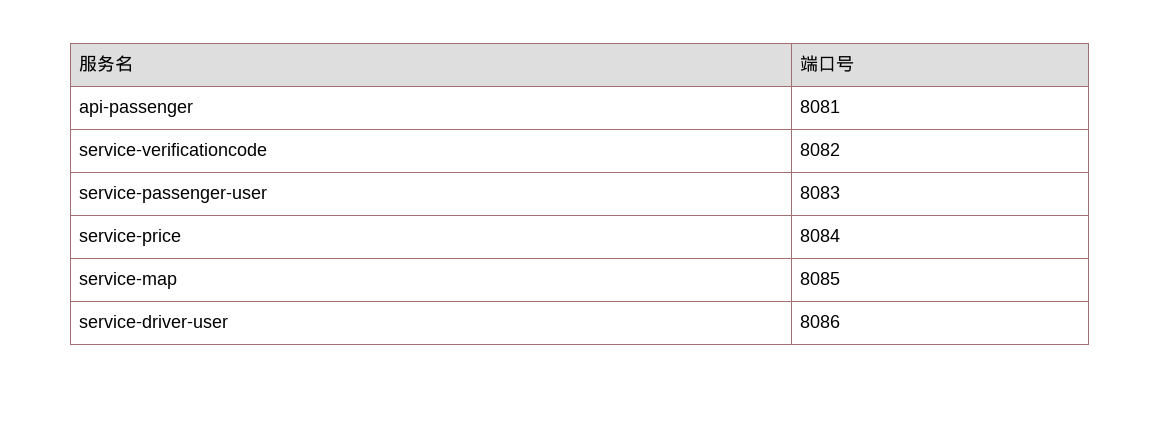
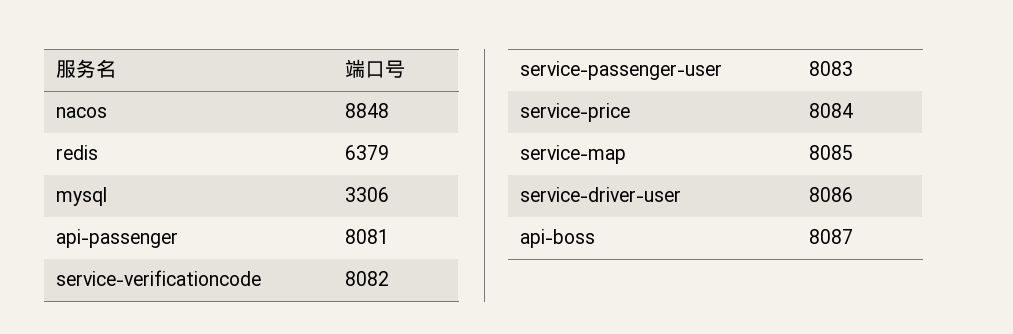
(854, 64) none -> [55,107,107,118] [344,103,389,118] [55,145,98,160] [344,145,389,160] [55,187,107,206] [344,187,389,202] // nacos | 8848 // redis | 6379 // mysql | 3306
(840, 321) none -> [519,229,595,248] [808,229,853,244] // api-boss | 8087

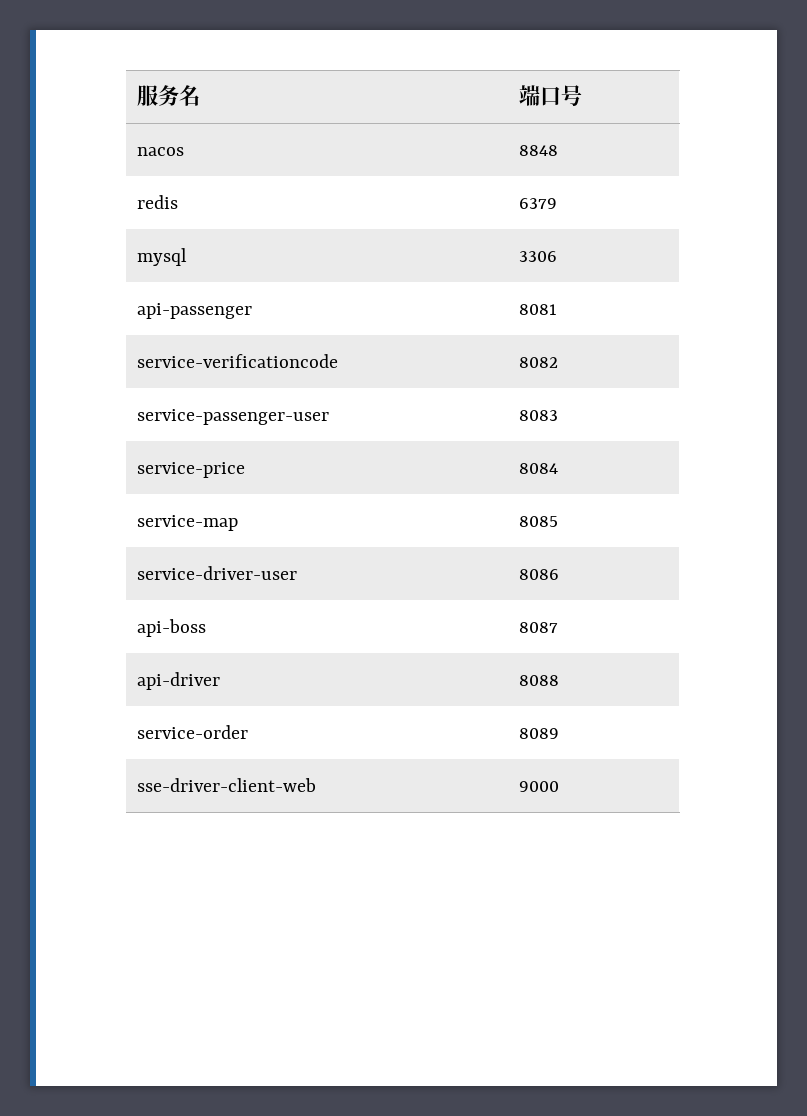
(853, 236) none -> [136,672,220,690] [518,675,559,686] [136,725,248,739] [518,728,559,739] [136,778,316,792] [518,781,559,792] // api-driver | 8088 // service-order | 8089 // sse-driver-client-web | 9000

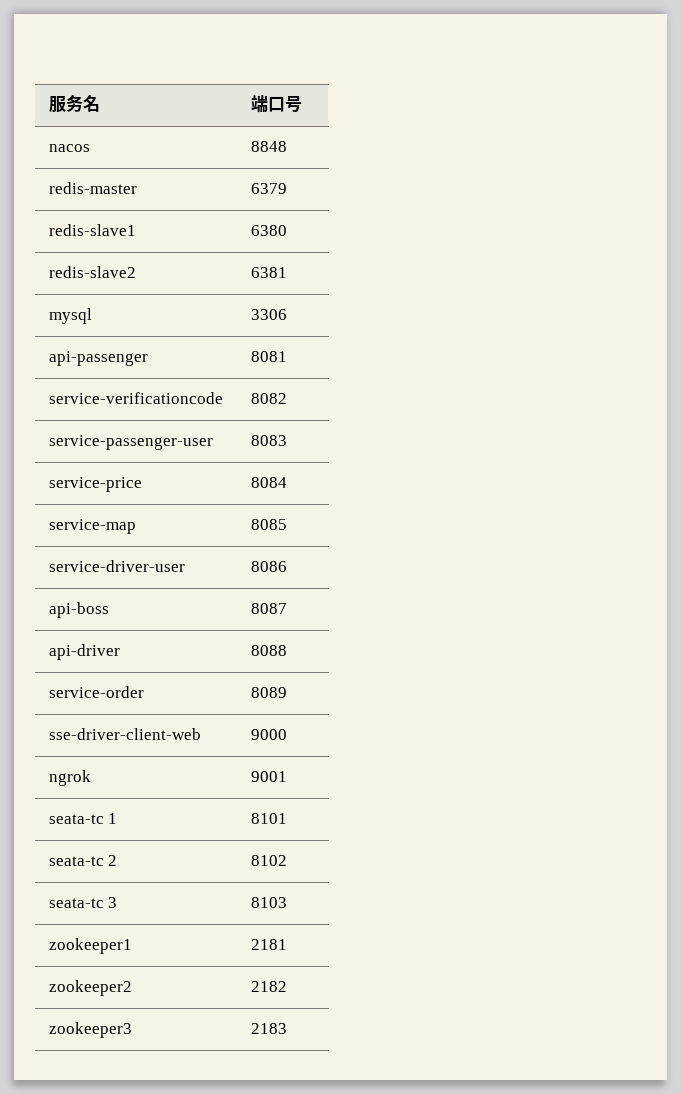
[136,195,178,209] redis -> [48,182,137,194] redis-master
(557, 203) none -> [48,224,136,236] [250,225,287,236] [48,266,136,278] [250,267,287,278] // redis-slave1 | 6380 // redis-slave2 | 6381
(559, 786) none -> [48,770,91,786] [250,771,287,782] [48,813,118,824] [250,813,287,824] [48,855,118,866] [250,855,287,866] [48,897,118,908] [250,897,287,908] [48,938,132,954] [250,939,287,950] [48,980,132,996] [250,981,287,992] [48,1022,132,1038] [250,1023,287,1034] // ngrok | 9001 // seata-tc 1 | 8101 // seata-tc 2 | 8102 // seata-tc 3 | 8103 // zookeeper1 | 2181 // zookeeper2 | 2182 // zookeeper3 | 2183

